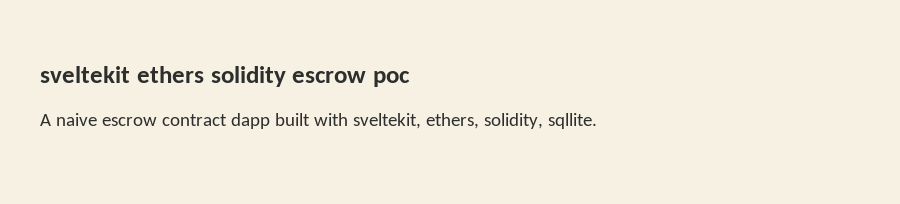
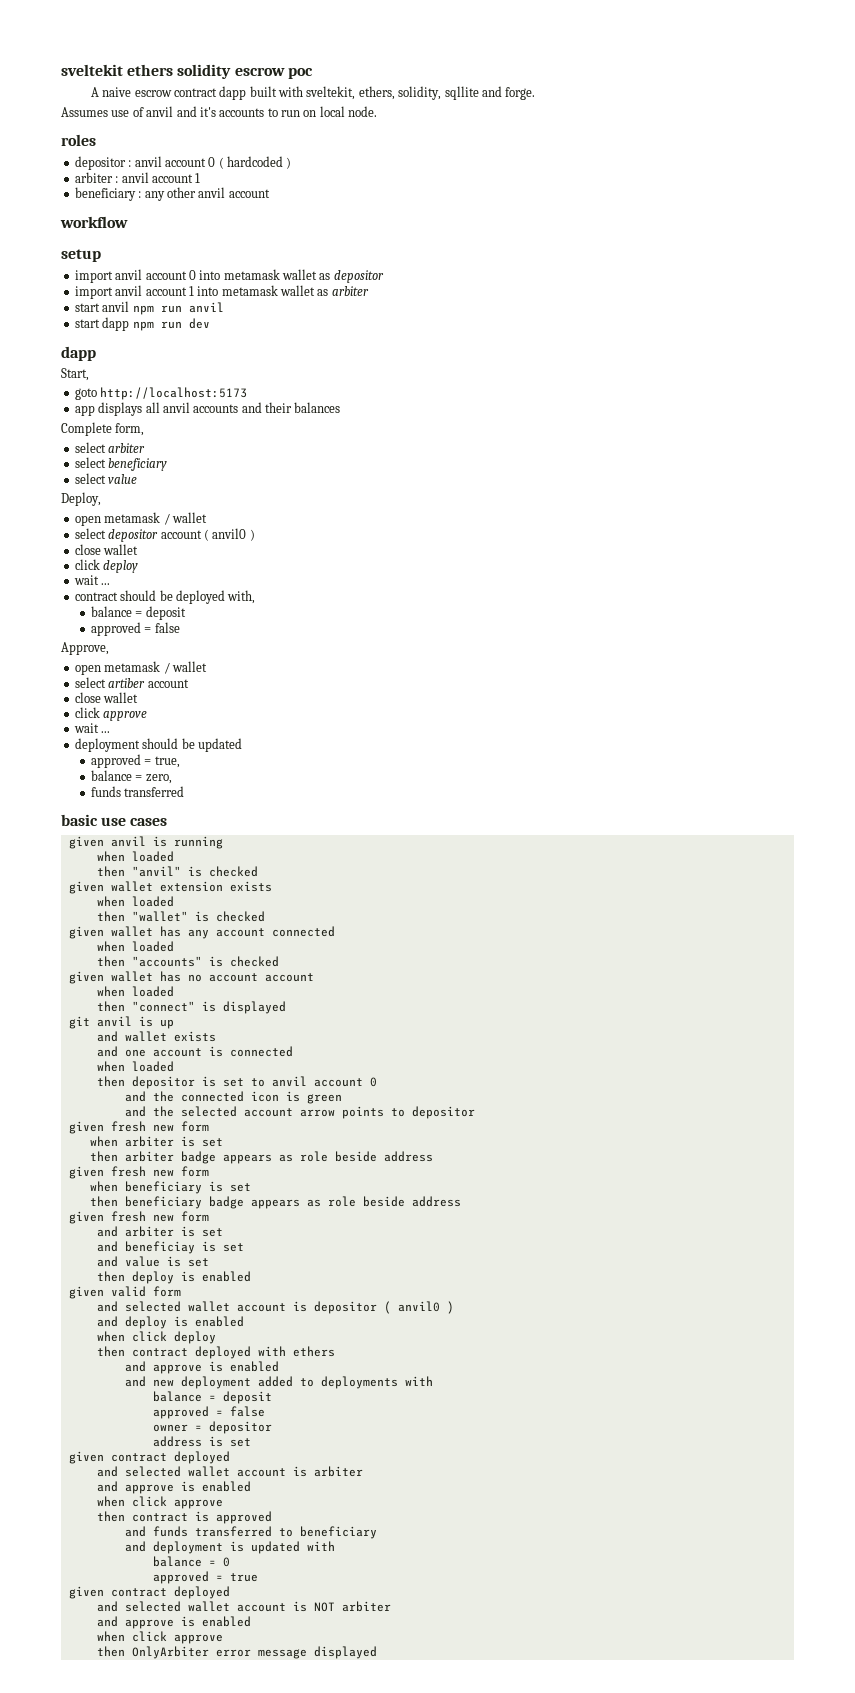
[547,113,597,129] sqllite. -> [444,86,536,100] [61,106,378,117] [61,134,96,146] [74,156,292,170] [74,172,201,183] [74,187,270,201] [60,216,128,228] [61,249,101,262] [74,269,384,283] [74,285,369,299] [74,301,224,315] [74,317,210,331] [61,346,96,361] [61,368,89,381] [74,387,248,400] [74,402,341,416] [61,422,145,436] [74,442,146,453] [74,457,168,471] [74,473,138,484] [61,492,101,506] [74,512,207,526] [74,528,255,542] [74,544,139,555] [74,559,139,573] [73,575,111,585] [74,590,256,604] [90,606,186,620] [90,622,180,636] [61,642,109,655] [74,661,207,675] [74,677,189,688] [74,692,139,703] [74,707,148,721] [73,723,111,733] [74,738,242,752] [90,754,180,768] [90,770,172,784] [90,786,185,797] [61,814,168,826] [68,836,223,849] [96,851,174,862] [96,866,258,877] [68,881,272,894] [96,896,174,907] [96,911,265,922] [68,926,335,939] [96,941,174,952] [96,956,279,967] [68,971,314,984] [96,986,174,997] [96,1001,286,1014] [68,1016,174,1029] [96,1031,216,1042] [96,1046,293,1057] [96,1061,174,1072] [96,1076,377,1089] [124,1091,342,1104] [124,1106,475,1119] [68,1121,209,1134] [89,1136,223,1147] [89,1151,433,1164] [68,1166,209,1179] [89,1181,251,1194] [89,1196,461,1209] [68,1211,209,1224] [96,1226,223,1237] [96,1241,244,1254] [96,1256,209,1267] [96,1271,251,1284] [68,1286,181,1299] [96,1301,454,1314] [96,1316,244,1329] [96,1331,216,1344] [96,1346,335,1359] [124,1361,279,1374] [124,1376,433,1389] [152,1391,272,1404] [152,1406,265,1419] [152,1421,272,1434] [152,1436,251,1447] [68,1451,230,1464] [96,1466,363,1477] [96,1481,251,1494] [96,1496,223,1509] [96,1511,272,1524] [124,1526,377,1539] [124,1541,335,1554] [152,1556,230,1567] [152,1571,258,1584] [68,1586,230,1599] [96,1601,391,1612] [96,1616,251,1629] [96,1631,223,1644] [96,1646,377,1659] sqllite and forge. // Assumes use of anvil and it's accounts to run on local node. // roles // depositor : anvil account 0 ( hardcoded ) // arbiter : anvil account 1 // beneficiary : any other anvil account // workflow // setup // import anvil account 0 into metamask wallet as depositor // import anvil account 1 into metamask wallet as arbiter // start anvil npm run anvil // start dapp npm run dev // dapp // Start, // goto http://localhost:5173 // app displays all anvil accounts and their balances // Complete form, // select arbiter // select beneficiary // select value // Deploy, // open metamask / wallet // select depositor account ( anvil0 ) // close wallet // click deploy // wait ... // contract should be deployed with, // balance = deposit // approved = false // Approve, // open metamask / wallet // select artiber account // close wallet // click approve // wait ... // deployment should be updated // approved = true, // balance = zero, // funds transferred // basic use cases // given anvil is running // when loaded // then "anvil" is checked // given wallet extension exists // when loaded // then "wallet" is checked // given wallet has any account connected // when loaded // then "accounts" is checked // given wallet has no account account // when loaded // then "connect" is displayed // git anvil is up // and wallet exists // and one account is connected // when loaded // then depositor is set to anvil account 0 // and the connected icon is green // and the selected account arrow points to depositor // given fresh new form // when arbiter is set // then arbiter badge appears as role beside address // given fresh new form // when beneficiary is set // then beneficiary badge appears as role beside address // given fresh new form // and arbiter is set // and beneficiay is set // and value is set // then deploy is enabled // given valid form // and selected wallet account is depositor ( anvil0 ) // and deploy is enabled // when click deploy // then contract deployed with ethers // and approve is enabled // and new deployment added to deployments with // balance = deposit // approved = false // owner = depositor // address is set // given contract deployed // and selected wallet account is arbiter // and approve is enabled // when click approve // then contract is approved // and funds transferred to beneficiary // and deployment is updated with // balance = 0 // approved = true // given contract deployed // and selected wallet account is NOT arbiter // and approve is enabled // when click approve // then OnlyArbiter error message displayed

